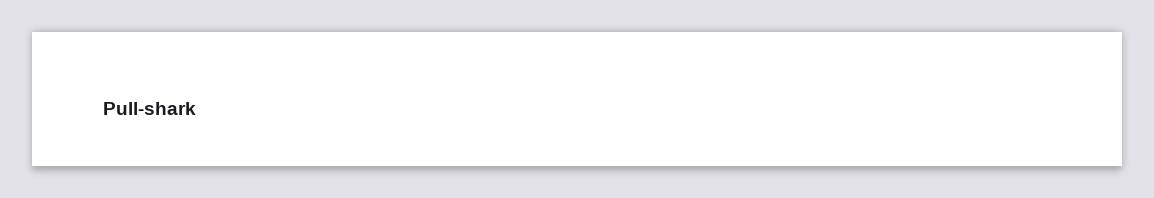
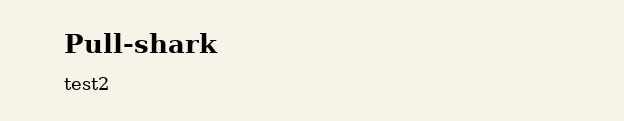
(196, 108) none -> [64,77,109,90] // test2

